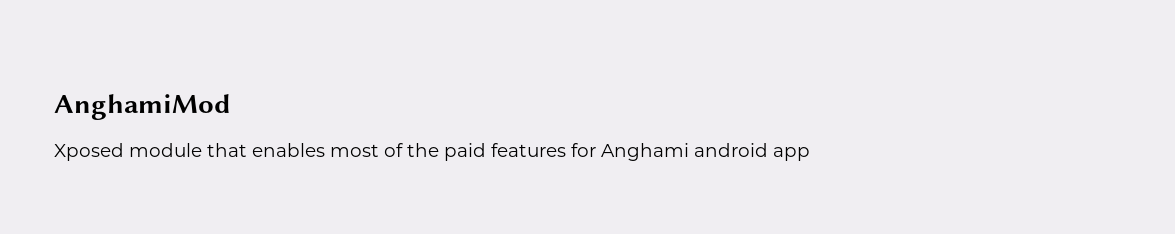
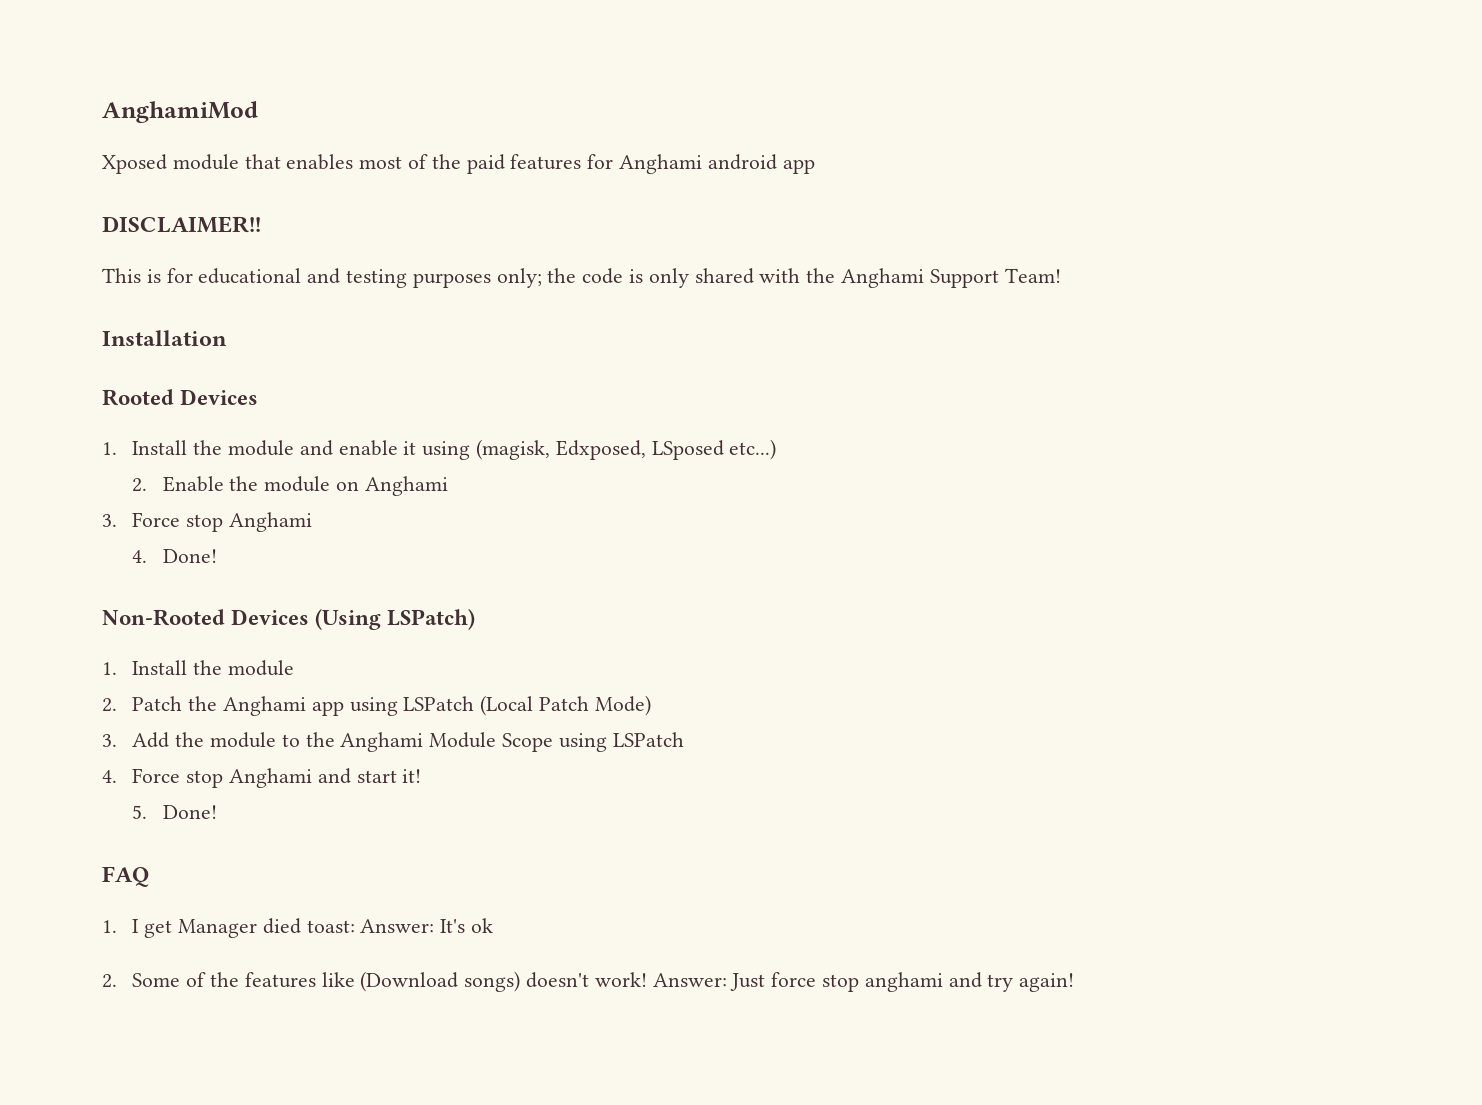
(810, 154) none -> [102,216,261,233] [102,268,1061,288] [102,330,227,346] [102,389,259,406] [102,439,777,460] [132,476,448,496] [102,512,312,532] [132,549,217,563] [102,609,476,630] [102,660,294,676] [102,695,651,716] [102,732,684,752] [102,768,422,788] [132,805,217,819] [102,866,149,887] [102,918,493,938] [102,971,1075,992] // DISCLAIMER!! // This is for educational and testing purposes only; the code is only shared with the Anghami Support Team! // Installation // Rooted Devices // 1. Install the module and enable it using (magisk, Edxposed, LSposed etc...) // 2. Enable the module on Anghami // 3. Force stop Anghami // 4. Done! // Non-Rooted Devices (Using LSPatch) // 1. Install the module // 2. Patch the Anghami app using LSPatch (Local Patch Mode) // 3. Add the module to the Anghami Module Scope using LSPatch // 4. Force stop Anghami and start it! // 5. Done! // FAQ // 1. I get Manager died toast: Answer: It's ok // 2. Some of the features like (Download songs) doesn't work! Answer: Just force stop anghami and try again!

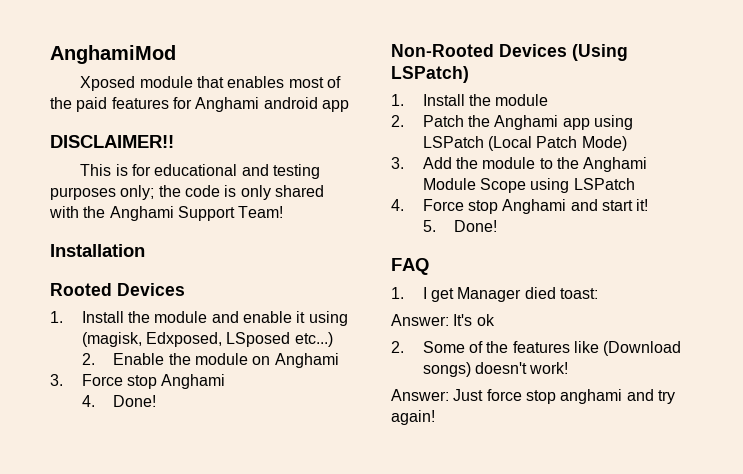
(355, 926) none -> (598, 293) //
(647, 979) none -> (569, 368) //

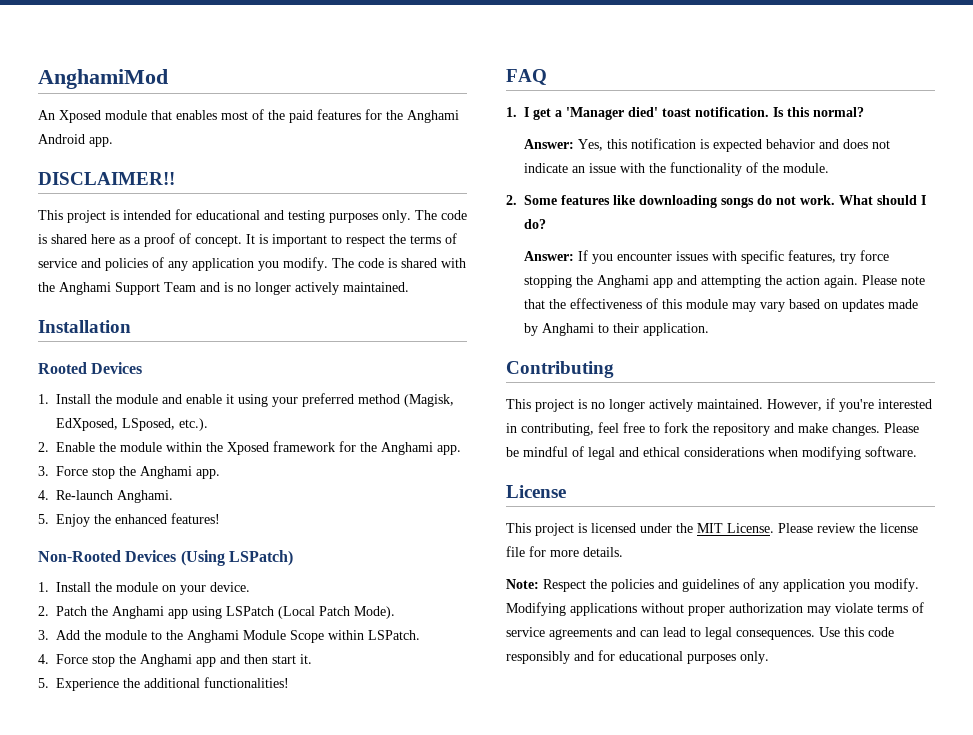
(176, 54) none -> [38,110,55,120] An
[195,97,349,112] Anghami android app -> [386,110,459,123] [38,134,113,147] the Anghami Android app.
[115,164,128,176] is -> [67,210,171,223] project is intended
[120,185,271,200] only; the code is only -> [382,210,467,223] [38,233,457,247] [38,257,397,271] only. The code is shared here as a proof of concept. It is important to respect the terms of service and policies of any application you modify. The code is
[238,206,284,218] Team! -> [164,282,409,295] Team and is no longer actively maintained.
[81,332,333,347] [81,353,339,368] (magisk, Edxposed, LSposed etc...) // 2. Enable the module on Anghami -> [272,393,455,407] [56,418,209,431] [38,441,462,455] your preferred method (Magisk, EdXposed, LSposed, etc.). // 2. Enable the module within the Xposed framework for the Anghami app.
[161,374,226,389] [81,395,157,407] Anghami // 4. Done! -> [119,466,221,479] [38,490,174,503] [38,513,221,527] the Anghami app. // 4. Re-launch Anghami. // 5. Enjoy the enhanced features!
(549, 100) none -> [162,582,251,595] on your device.
[581,136,627,151] Mode) -> [354,606,396,619] Mode).
[530,178,635,193] using LSPatch -> [328,630,421,640] within LSPatch.
[502,199,649,214] [422,220,498,232] [391,258,429,275] [391,287,598,302] [391,314,495,326] [391,341,682,356] [422,362,569,377] [391,389,675,404] [391,410,435,425] Anghami and start it! // 5. Done! // FAQ // 1. I get Manager died toast: // Answer: It's ok // 2. Some of the features like (Download songs) doesn't work! // Answer: Just force stop anghami and try again! -> [119,654,313,667] [38,677,290,691] [506,69,547,85] [506,107,865,120] [524,138,891,152] [524,162,830,176] [506,195,927,208] [524,219,547,229] [524,250,890,264] [524,275,926,288] [524,298,919,312] [524,323,710,336] [506,361,614,378] [506,398,932,412] [506,422,919,436] [506,446,917,460] [506,485,566,498] [506,523,918,536] [506,546,623,557] [506,578,919,592] [506,602,924,616] [506,627,894,640] [506,650,769,664] the Anghami app and then start it. // 5. Experience the additional functionalities! // FAQ // 1. I get a 'Manager died' toast notification. Is this normal? // Answer: Yes, this notification is expected behavior and does not indicate an issue with the functionality of the module. // 2. Some features like downloading songs do not work. What should I do? // Answer: If you encounter issues with specific features, try force stopping the Anghami app and attempting the action again. Please note that the effectiveness of this module may vary based on updates made by Anghami to their application. // Contributing // This project is no longer actively maintained. However, if you're interested in contributing, feel free to fork the repository and make changes. Please be mindful of legal and ethical considerations when modifying software. // License // This project is licensed under the MIT License. Please review the license file for more details. // Note: Respect the policies and guidelines of any application you modify. Modifying applications without proper authorization may violate terms of service agreements and can lead to legal consequences. Use this code responsibly and for educational purposes only.

